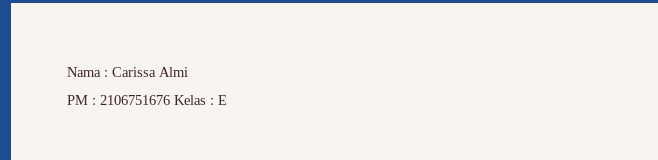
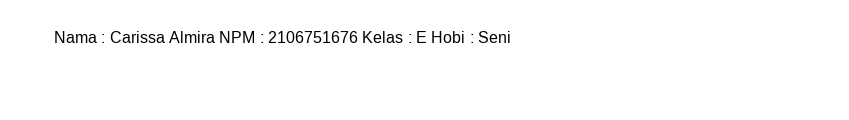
[159,67,188,77] [67,95,88,105] Almi // PM -> [168,31,256,43] Almira NPM
(227, 100) none -> [431,31,511,43] Hobi : Seni

